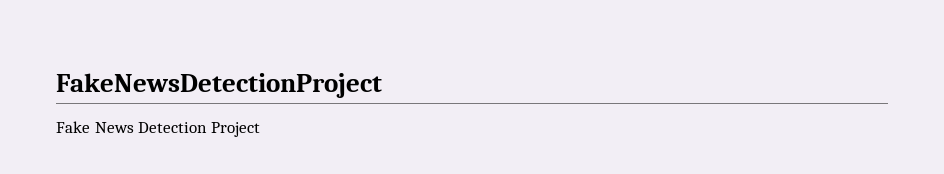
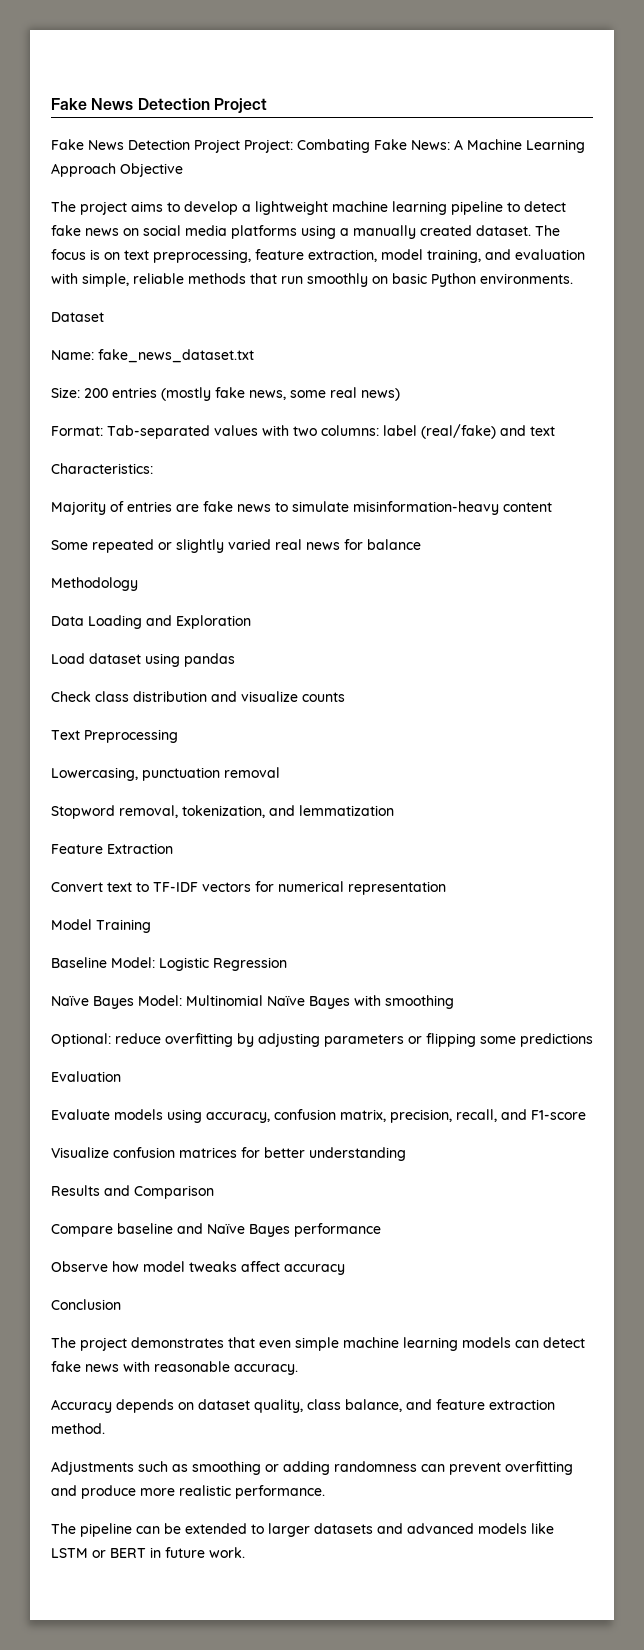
[56,73,382,98] [56,121,260,137] FakeNewsDetectionProject // Fake News Detection Project -> [51,98,267,113] [51,139,585,153] [51,163,183,177] [51,201,566,215] [51,225,560,239] [51,249,585,263] [51,273,573,287] [51,312,104,322] [51,349,254,363] [51,387,400,401] [51,424,555,439] [51,463,153,474] [51,501,552,515] [51,539,421,553] [51,577,138,591] [51,615,251,629] [51,653,235,667] [51,691,345,702] [51,729,178,743] [51,767,280,781] [51,805,394,819] [51,843,173,854] [51,881,446,895] [51,919,151,933] [51,957,287,971] [51,995,454,1009] [51,1033,593,1047] [51,1071,121,1082] [51,1109,586,1123] [51,1147,406,1161] [51,1185,214,1199] [51,1223,381,1237] [51,1261,345,1275] [51,1299,121,1310] [51,1337,585,1351] [51,1361,298,1375] [51,1399,555,1413] [51,1423,105,1434] [51,1461,573,1475] [51,1485,325,1499] [51,1523,554,1537] [51,1547,245,1558] Fake News Detection Project // Fake News Detection Project Project: Combating Fake News: A Machine Learning Approach Objective // The project aims to develop a lightweight machine learning pipeline to detect fake news on social media platforms using a manually created dataset. The focus is on text preprocessing, feature extraction, model training, and evaluation with simple, reliable methods that run smoothly on basic Python environments. // Dataset // Name: fake_news_dataset.txt // Size: 200 entries (mostly fake news, some real news) // Format: Tab-separated values with two columns: label (real/fake) and text // Characteristics: // Majority of entries are fake news to simulate misinformation-heavy content // Some repeated or slightly varied real news for balance // Methodology // Data Loading and Exploration // Load dataset using pandas // Check class distribution and visualize counts // Text Preprocessing // Lowercasing, punctuation removal // Stopword removal, tokenization, and lemmatization // Feature Extraction // Convert text to TF-IDF vectors for numerical representation // Model Training // Baseline Model: Logistic Regression // Naïve Bayes Model: Multinomial Naïve Bayes with smoothing // Optional: reduce overfitting by adjusting parameters or flipping some predictions // Evaluation // Evaluate models using accuracy, confusion matrix, precision, recall, and F1-score // Visualize confusion matrices for better understanding // Results and Comparison // Compare baseline and Naïve Bayes performance // Observe how model tweaks affect accuracy // Conclusion // The project demonstrates that even simple machine learning models can detect fake news with reasonable accuracy. // Accuracy depends on dataset quality, class balance, and feature extraction method. // Adjustments such as smoothing or adding randomness can prevent overfitting and produce more realistic performance. // The pipeline can be extended to larger datasets and advanced models like LSTM or BERT in future work.

